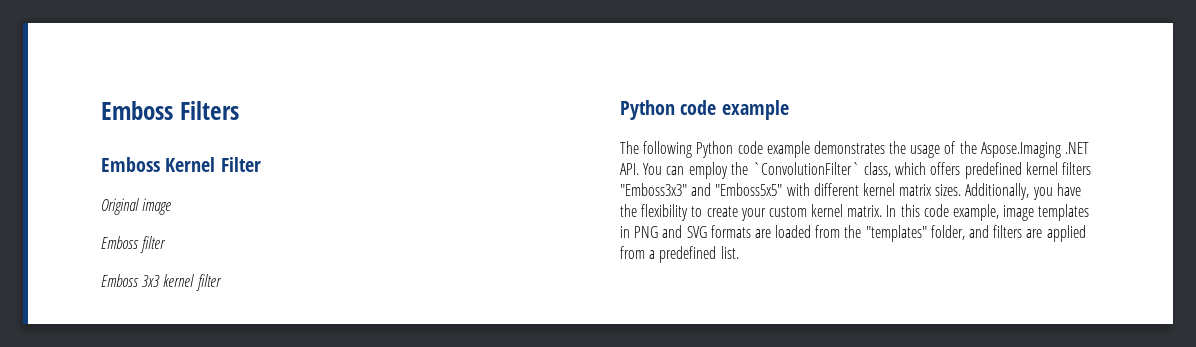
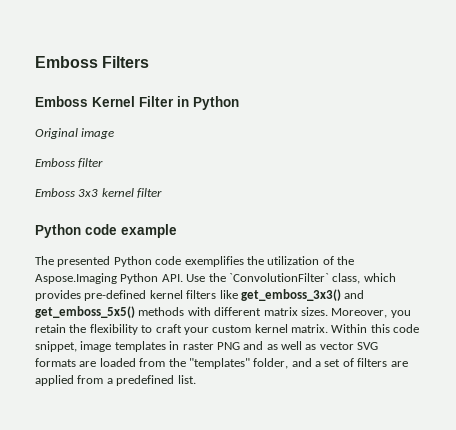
(261, 164) none -> [177,96,239,110] in Python
[643,141,1090,158] [620,162,1092,179] [620,183,783,196] following Python code example demonstrates the usage of the Aspose.Imaging .NET API. You can employ the `ConvolutionFilter` class, which offers predefined kernel filters "Emboss3x3" and "Emboss5x5" -> [57,256,354,267] [35,273,396,284] [35,289,365,301] [35,306,185,318] presented Python code exemplifies the utilization of the Aspose.Imaging Python API. Use the `ConvolutionFilter` class, which provides pre-defined kernel filters like get_emboss_3x3() and get_emboss_5x5() methods
[862,183,895,196] kernel -> (262, 311) none
[965,183,1081,200] Additionally, you have -> [331,308,411,318] [35,324,66,333] Moreover, you retain
[706,206,738,217] create -> [155,324,182,333] craft
[886,205,897,217] In -> [331,324,368,333] Within
[953,204,1000,221] example, -> [35,341,77,352] snippet,
(630, 232) none -> [182,342,214,350] raster
(683, 231) none -> [266,341,354,350] as well as vector
(990, 231) none -> [315,358,354,367] a set of

